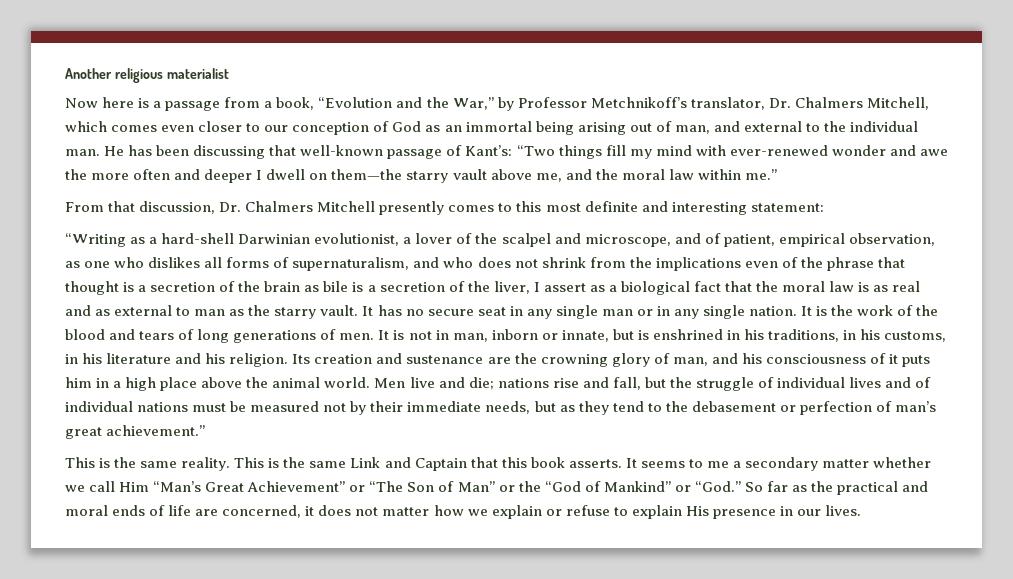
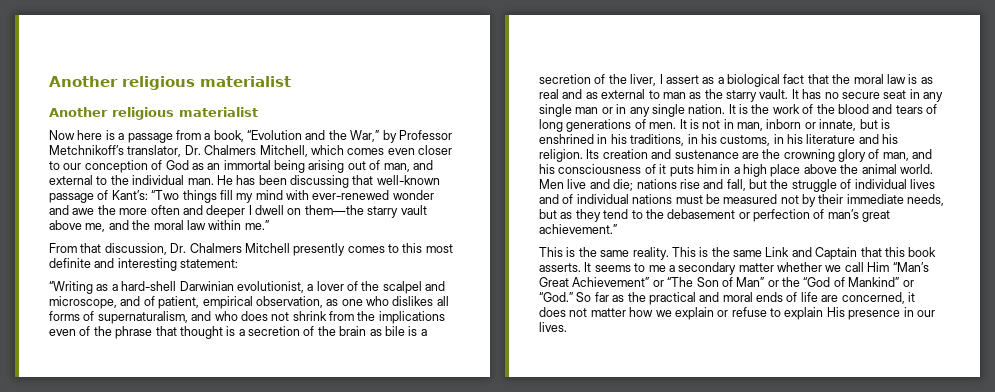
[65,68,229,83] Another religious materialist -> [49,76,291,90] [49,107,258,120] Another religious materialist // Another religious materialist

